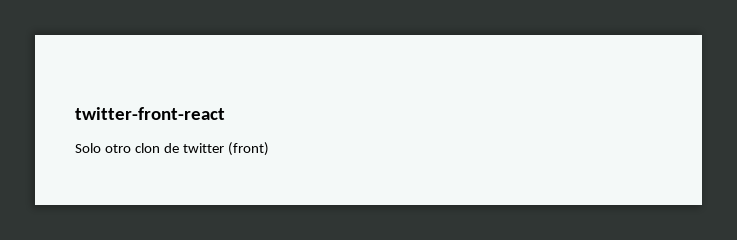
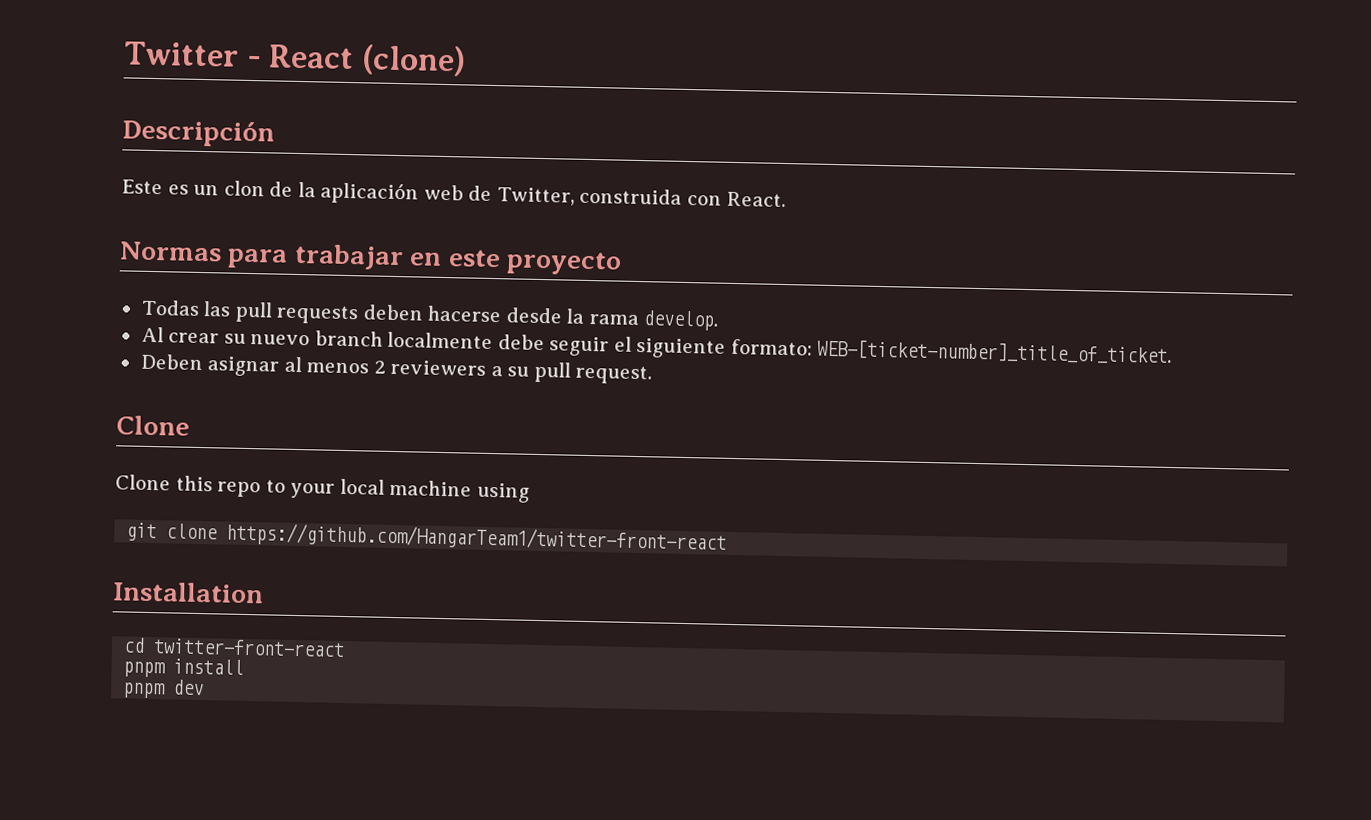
[75,107,225,120] [75,142,269,156] twitter-front-react // Solo otro clon de twitter (front) -> [123,41,466,77] [122,118,275,148] [121,179,787,208] [119,241,623,276] [140,299,720,331] [140,326,1173,366] [139,353,653,385] [116,415,190,436] [115,474,530,503] [126,522,728,554] [112,581,264,604] [123,637,346,658] [123,658,245,678] [122,679,205,699] Twitter - React (clone) // Descripción // Este es un clon de la aplicación web de Twitter, construida con React. // Normas para trabajar en este proyecto // Todas las pull requests deben hacerse desde la rama develop. // Al crear su nuevo branch localmente debe seguir el siguiente formato: WEB-[ticket-number]_title_of_ticket. // Deben asignar al menos 2 reviewers a su pull request. // Clone // Clone this repo to your local machine using // git clone https://github.com/HangarTeam1/twitter-front-react // Installation // cd twitter-front-react // pnpm install // pnpm dev

